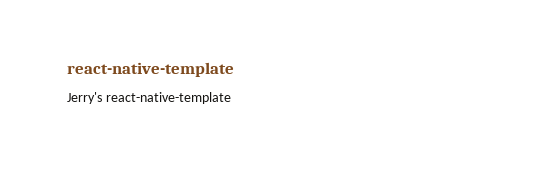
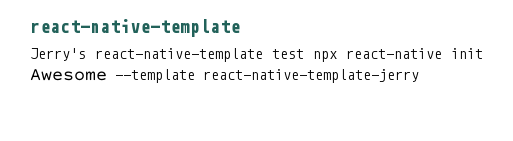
(231, 98) none -> [272,48,483,62] [30,69,419,83] test npx react-native init Awesome --template react-native-template-jerry

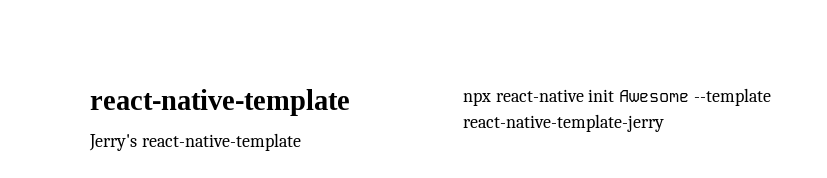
[272,49,304,59] test -> (301, 142) //

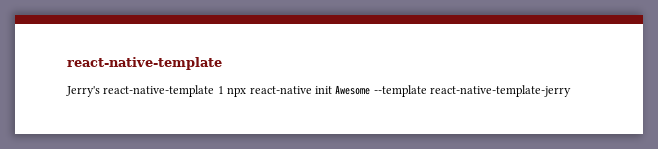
(301, 142) // -> [217,86,224,94] 1

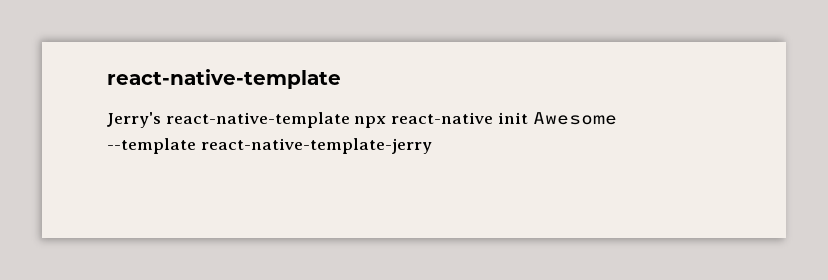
[217,86,224,94] 1 -> (350, 120) none

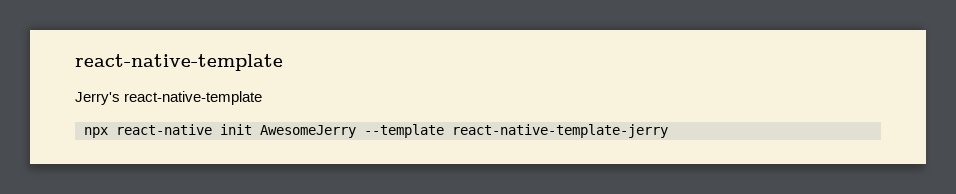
(350, 120) none -> (263, 98) //
[532,112,617,125] Awesome -> [260,125,356,138] AwesomeJerry

